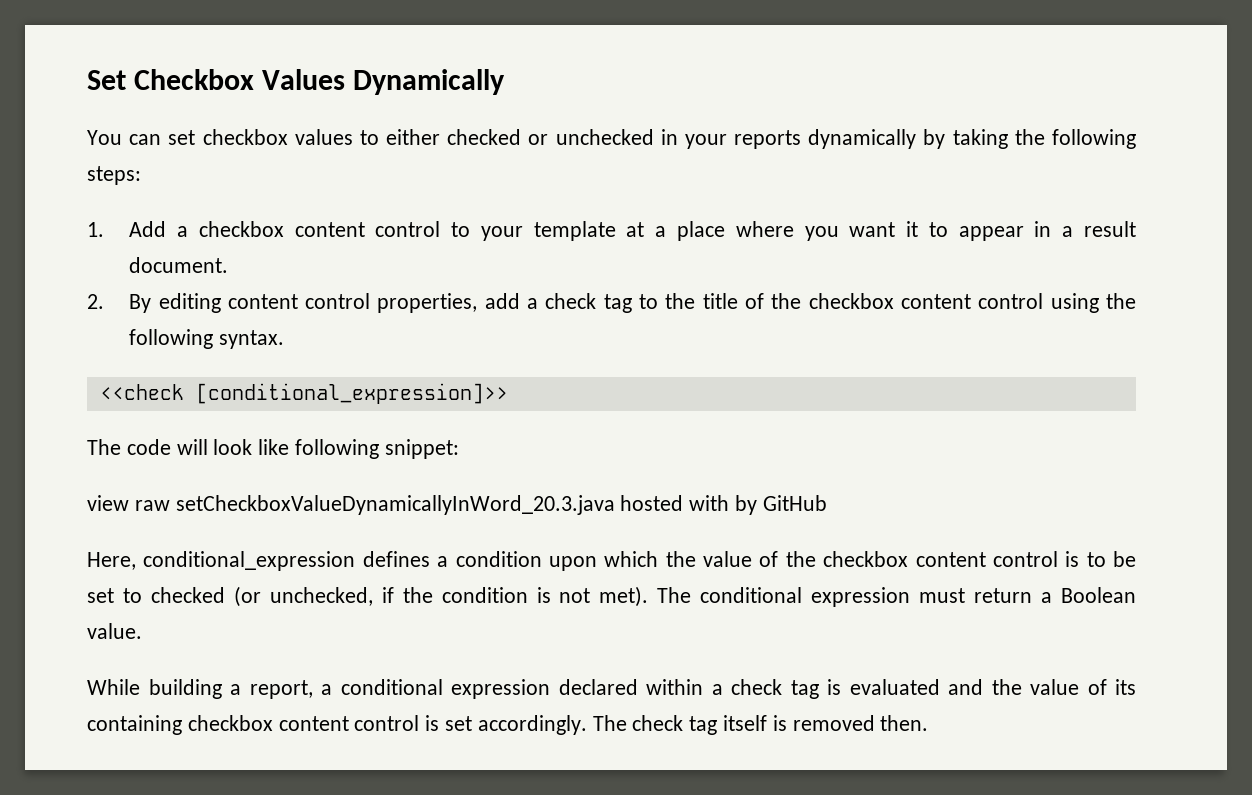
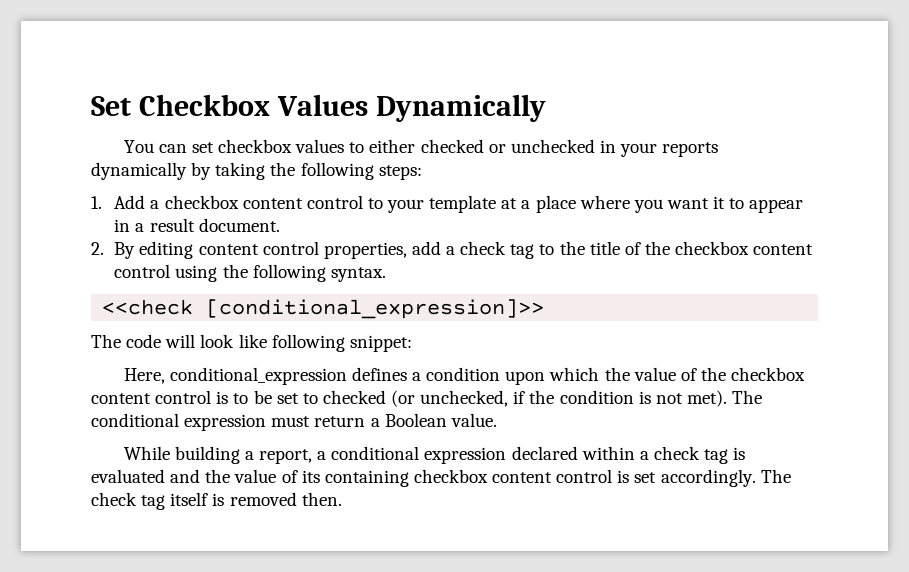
[87,495,827,515] // view raw setCheckboxValueDynamicallyInWord_20.3.java hosted with by GitHub -> (412, 343) none

